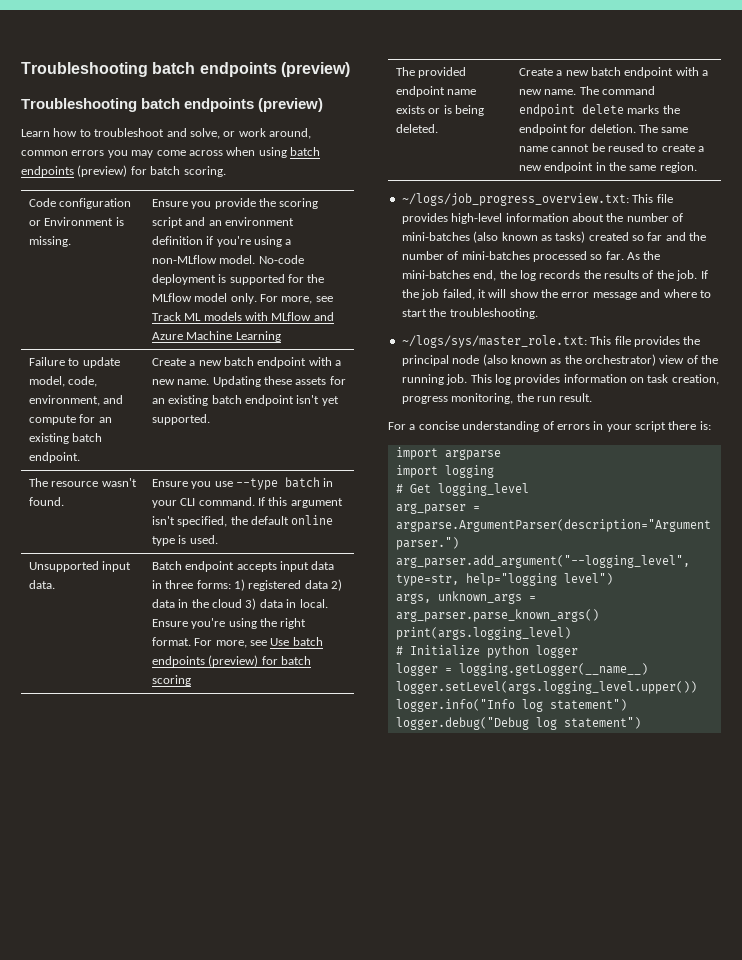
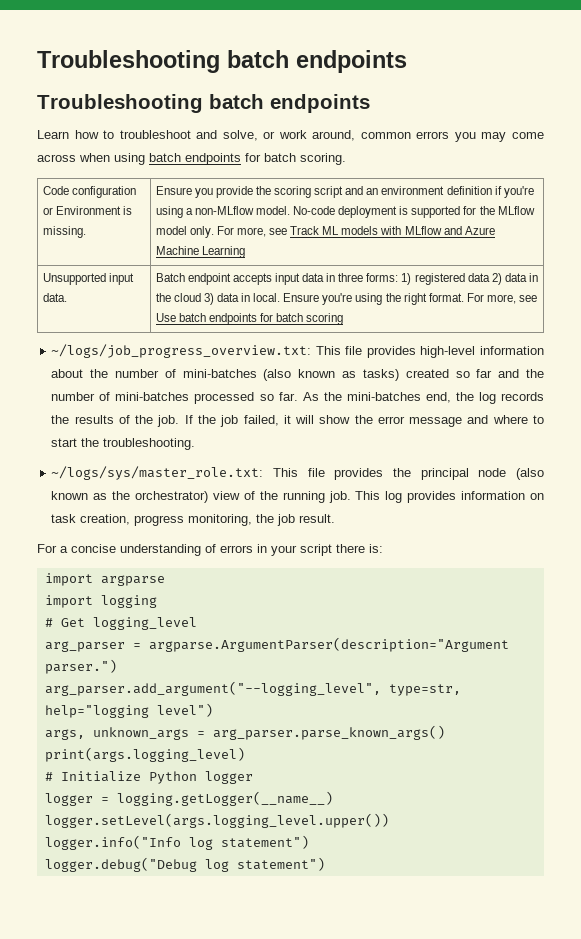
[21,62,350,77] [21,98,324,112] Troubleshooting batch endpoints (preview) // Troubleshooting batch endpoints (preview) -> [37,50,407,73] [37,94,370,113] Troubleshooting batch endpoints // Troubleshooting batch endpoints
[77,165,128,177] (preview) -> (241, 159) none
[28,357,120,368] [28,376,98,387] [28,395,124,406] [28,414,112,425] [28,433,103,444] [28,452,80,463] [151,357,342,368] [151,376,346,387] [151,395,339,406] [151,414,210,425] [28,478,137,487] [28,497,64,506] [151,477,334,490] [151,497,343,508] [151,515,334,527] [151,535,218,546] // Failure to update model, code, environment, and compute for an existing batch endpoint. | Create a new batch endpoint with a new name. Updating these assets for an existing batch endpoint isn't yet supported. // The resource wasn't found. | Ensure you use --type batch in your CLI command. If this argument isn't specified, the default online type is used. -> (245, 252) none
[208,655,259,667] (preview) -> (257, 319) none
[395,67,467,78] [395,86,477,97] [395,105,484,116] [395,124,438,133] [518,67,709,78] [518,86,655,95] [518,104,680,117] [518,124,689,135] [518,143,705,152] [518,162,697,173] // The provided endpoint name exists or is being deleted. | Create a new batch endpoint with a new name. The command endpoint delete marks the endpoint for deletion. The same name cannot be reused to create a new endpoint in the same region. -> (344, 319) none
[536,396,556,402] run -> [277,514,296,526] job
[486,645,529,658] python -> [148,771,197,784] Python

